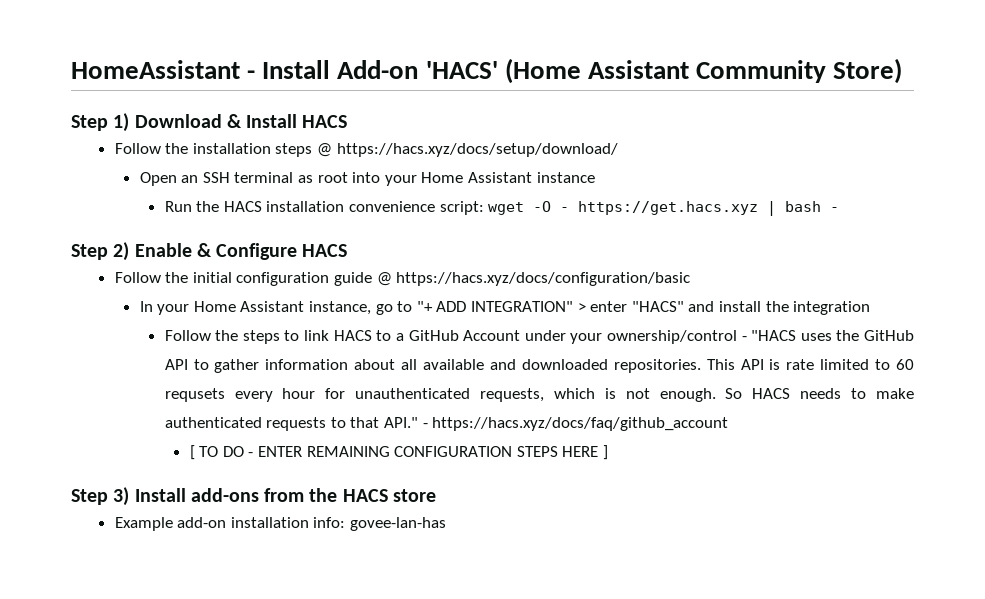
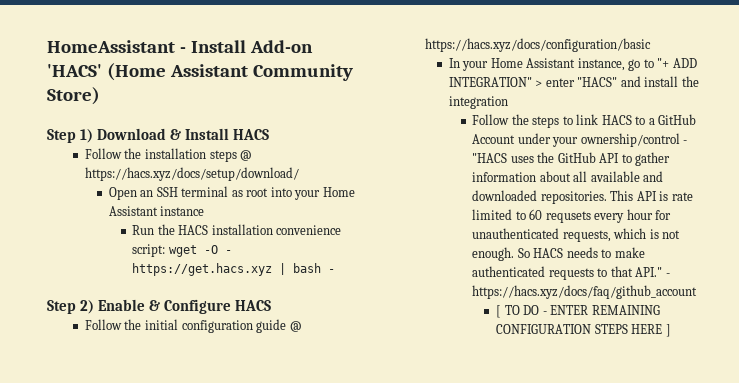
[71,487,436,506] [114,517,447,531] // Step 3) Install add-ons from the HACS store // Example add-on installation info: govee-lan-has -> (671, 330) none

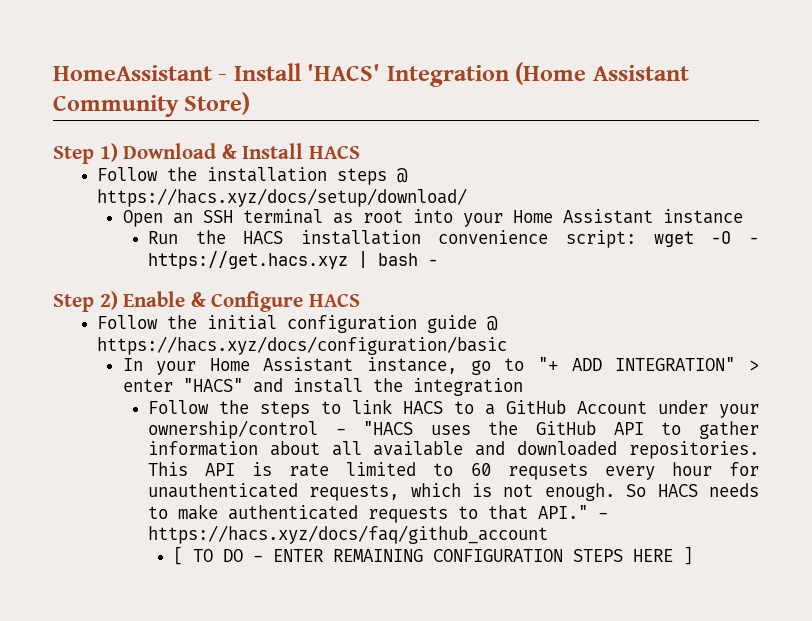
[249,40,313,53] [47,64,102,77] Add-on 'HACS' -> [307,64,509,87] 'HACS' Integration

